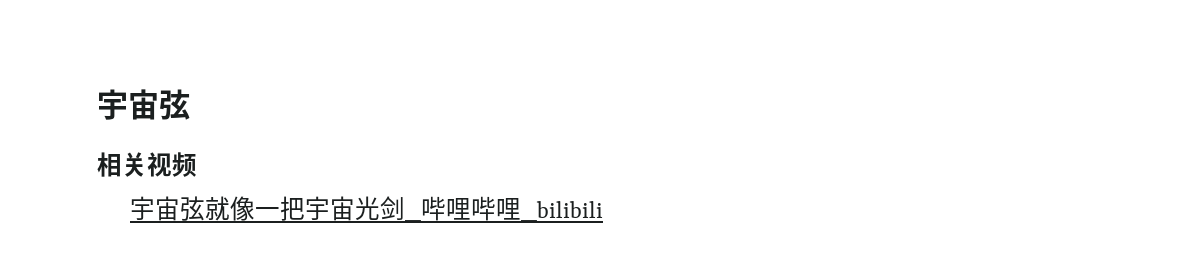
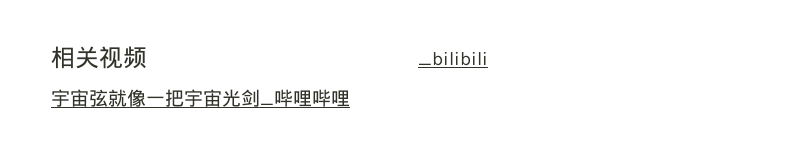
[97,89,190,120] 宇宙弦 // -> (51, 57) none

